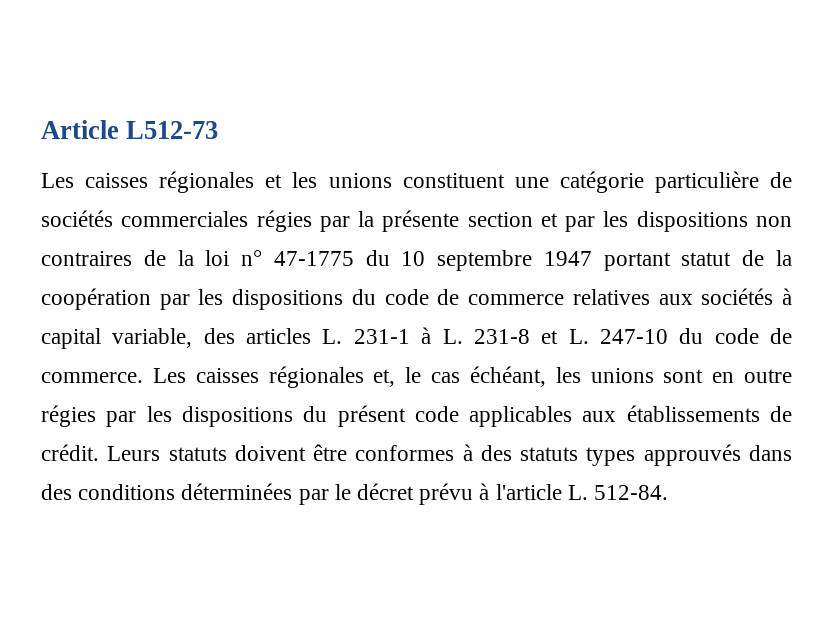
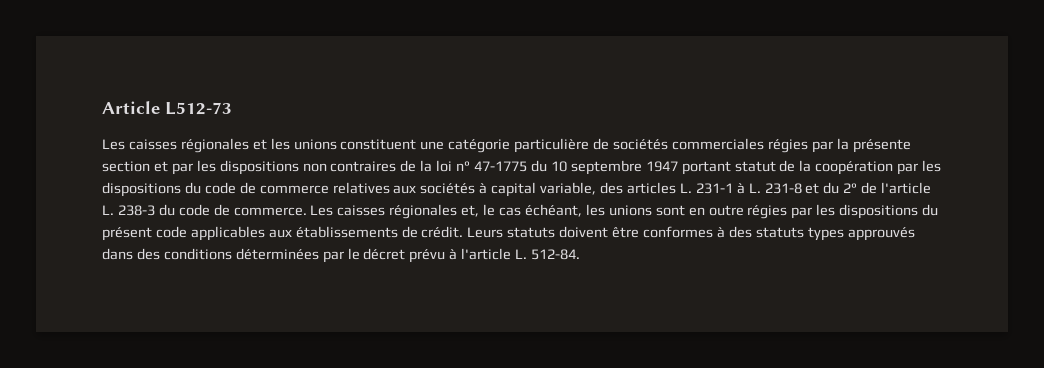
[568,329,668,344] L. 247-10 -> [823,182,932,194] [102,205,155,216] du 2° de l'article L. 238-3

